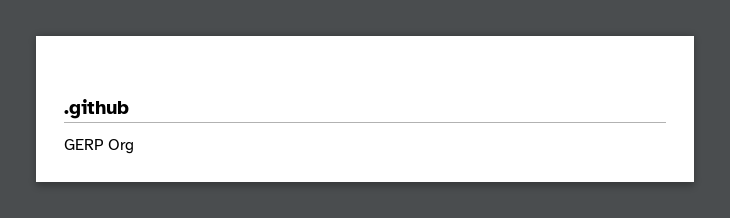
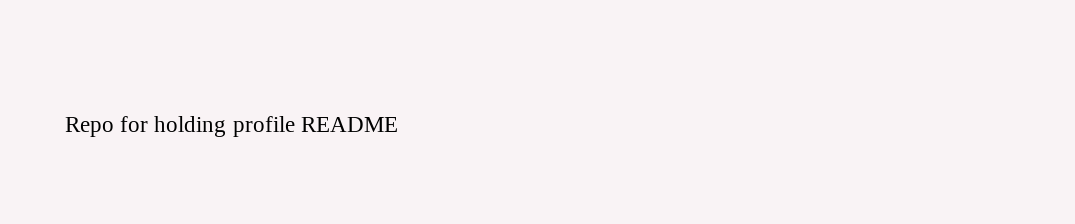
[64,99,129,119] [64,139,135,154] .github // GERP Org -> [65,116,398,137] Repo for holding profile README

